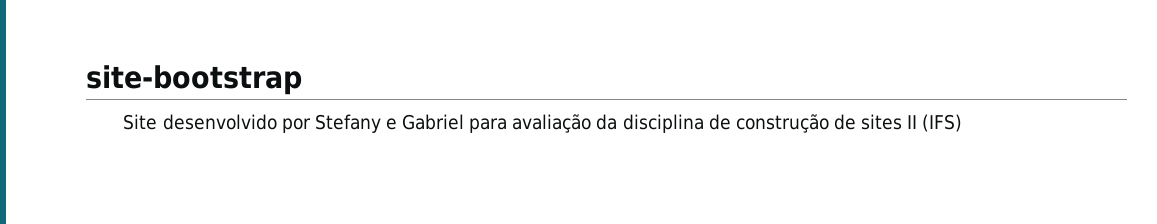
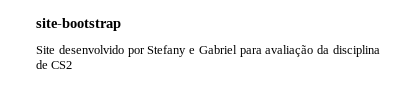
[735,114,963,133] construção de sites II (IFS) -> [51,61,73,69] CS2

